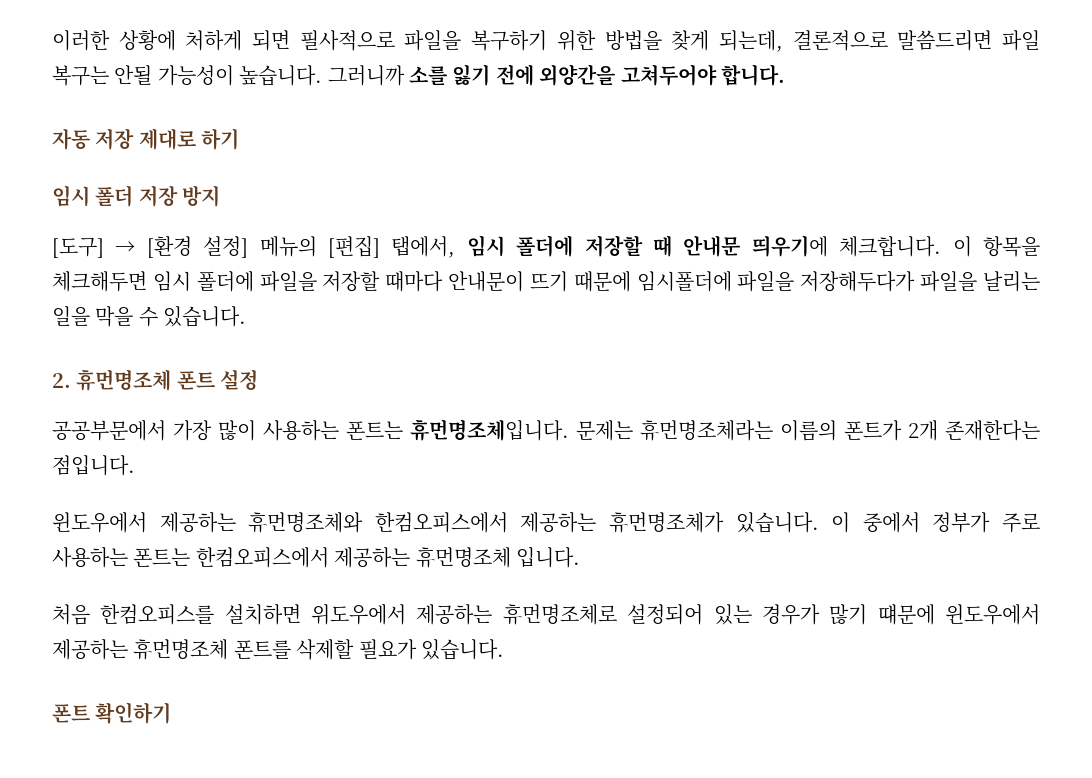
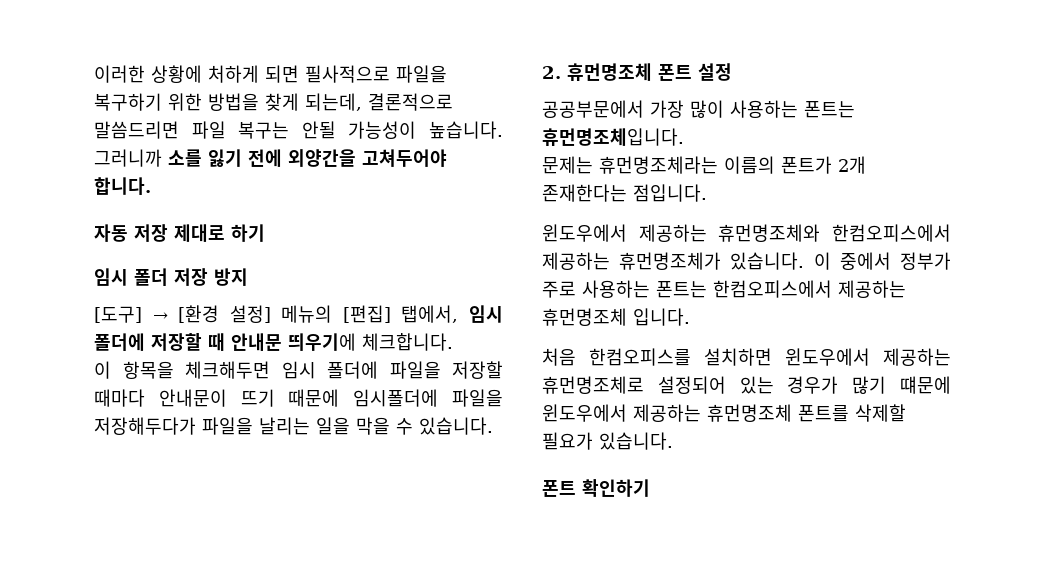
(942, 246) none -> (453, 342) //
(569, 430) none -> (684, 137) //
[311,604,407,625] 위도우에서 -> [785,348,870,366] 윈도우에서

